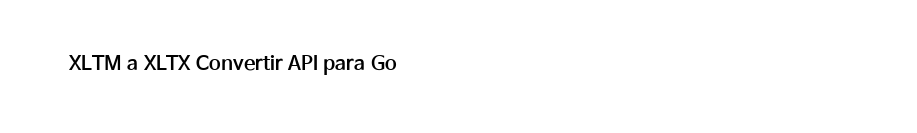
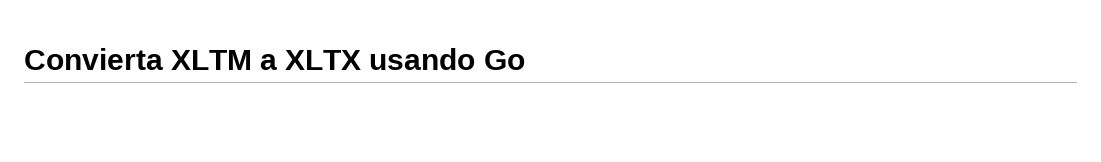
(68, 62) none -> [24,48,163,70] Convierta
[195,55,366,75] Convertir API para -> [369,48,476,70] usando

